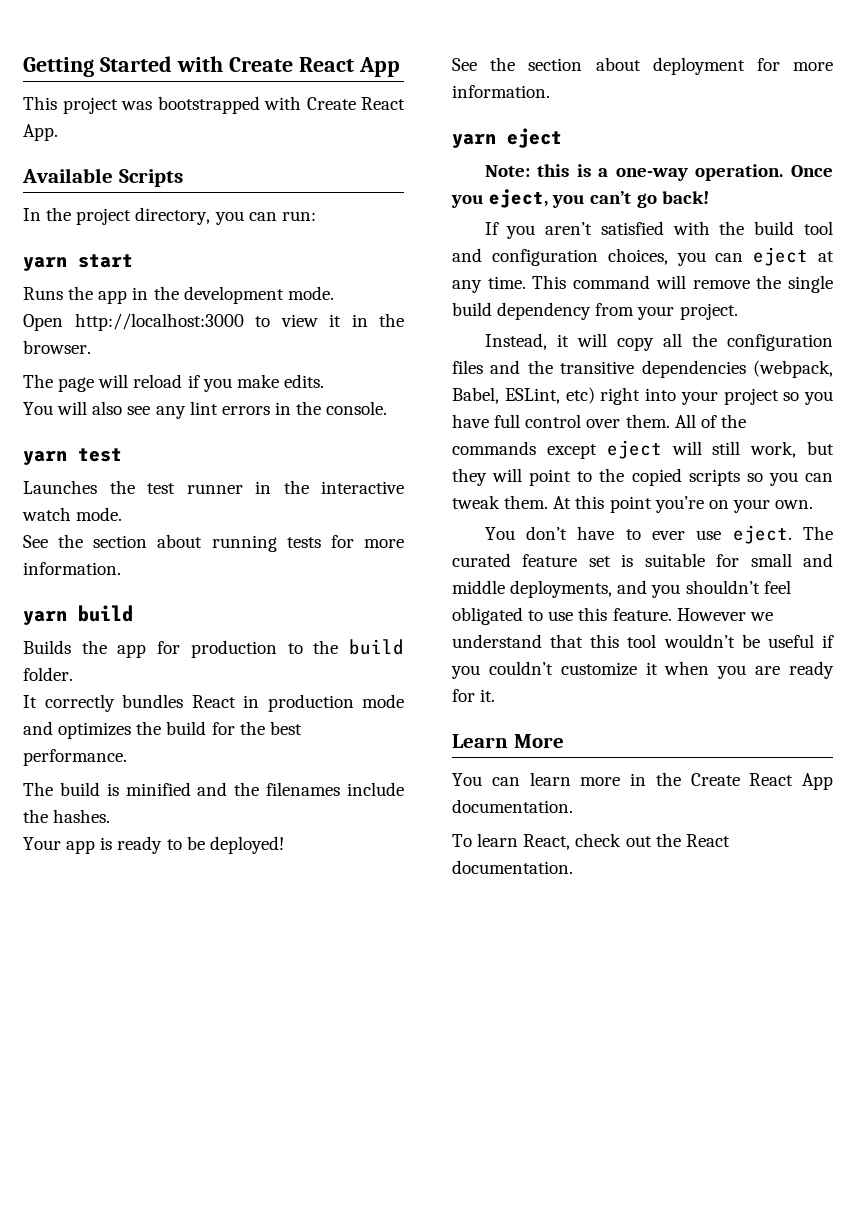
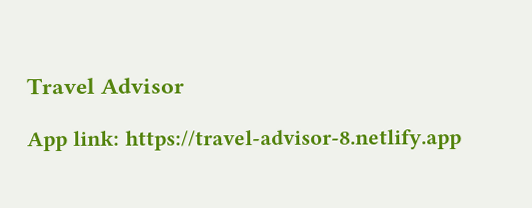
[23,56,400,77] [23,96,405,114] [23,124,58,141] [22,168,183,187] [23,207,316,225] [23,254,133,271] [23,286,334,304] [23,313,404,331] [23,340,91,354] [23,374,324,392] [23,401,388,419] [23,448,122,465] [23,480,404,494] [22,507,123,521] [23,534,404,552] [23,562,121,575] [23,605,133,625] [23,639,404,658] [23,667,73,681] [23,694,404,712] [23,721,302,739] [23,749,127,766] [23,782,404,796] [23,809,111,823] [23,836,284,854] [452,57,833,75] [452,85,550,98] [452,128,562,148] [484,164,833,181] [451,189,709,208] [484,221,833,239] [452,247,834,266] [452,275,833,293] [452,302,738,320] [484,333,833,351] [452,360,833,378] [452,387,833,405] [452,414,746,428] [452,440,834,459] [452,468,833,486] [452,495,814,513] [484,525,833,544] [452,553,833,567] [452,580,791,598] [452,607,773,625] [452,634,834,648] [451,661,834,679] [452,689,496,702] [452,734,564,748] [452,772,833,790] [452,799,573,813] [452,833,730,850] [452,860,573,874] Getting Started with Create React App // This project was bootstrapped with Create React App. // Available Scripts // In the project directory, you can run: // yarn start // Runs the app in the development mode. // Open http://localhost:3000 to view it in the browser. // The page will reload if you make edits. // You will also see any lint errors in the console. // yarn test // Launches the test runner in the interactive watch mode. // See the section about running tests for more information. // yarn build // Builds the app for production to the build folder. // It correctly bundles React in production mode and optimizes the build for the best performance. // The build is minified and the filenames include the hashes. // Your app is ready to be deployed! // See the section about deployment for more information. // yarn eject // Note: this is a one-way operation. Once you eject, you can’t go back! // If you aren’t satisfied with the build tool and configuration choices, you can eject at any time. This command will remove the single build dependency from your project. // Instead, it will copy all the configuration files and the transitive dependencies (webpack, Babel, ESLint, etc) right into your project so you have full control over them. All of the commands except eject will still work, but they will point to the copied scripts so you can tweak them. At this point you’re on your own. // You don’t have to ever use eject. The curated feature set is suitable for small and middle deployments, and you shouldn’t feel obligated to use this feature. However we understand that this tool wouldn’t be useful if you couldn’t customize it when you are ready for it. // Learn More // You can learn more in the Create React App documentation. // To learn React, check out the React documentation. -> [26,77,185,95] [27,129,462,152] Travel Advisor // App link: https://travel-advisor-8.netlify.app

